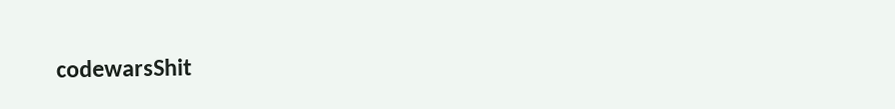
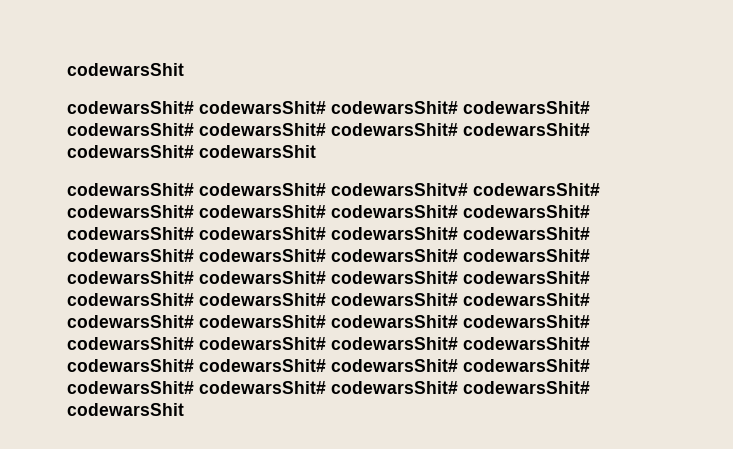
[56,58,192,78] codewarsShit -> [67,63,184,76] [67,101,590,114] [67,123,590,136] [67,145,316,158] [67,183,600,196] [67,205,590,218] [67,227,590,240] [67,249,590,262] [67,271,590,284] [67,293,590,306] [67,315,590,328] [67,337,590,350] [67,359,590,372] [67,381,590,394] [67,403,184,416] codewarsShit // codewarsShit# codewarsShit# codewarsShit# codewarsShit# codewarsShit# codewarsShit# codewarsShit# codewarsShit# codewarsShit# codewarsShit // codewarsShit# codewarsShit# codewarsShitv# codewarsShit# codewarsShit# codewarsShit# codewarsShit# codewarsShit# codewarsShit# codewarsShit# codewarsShit# codewarsShit# codewarsShit# codewarsShit# codewarsShit# codewarsShit# codewarsShit# codewarsShit# codewarsShit# codewarsShit# codewarsShit# codewarsShit# codewarsShit# codewarsShit# codewarsShit# codewarsShit# codewarsShit# codewarsShit# codewarsShit# codewarsShit# codewarsShit# codewarsShit# codewarsShit# codewarsShit# codewarsShit# codewarsShit# codewarsShit# codewarsShit# codewarsShit# codewarsShit# codewarsShit

